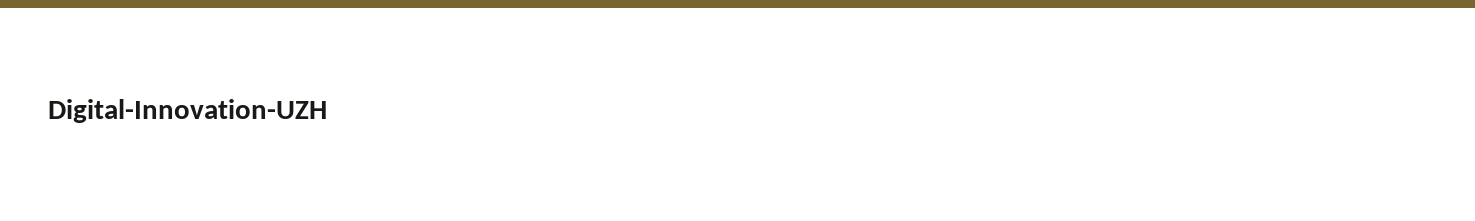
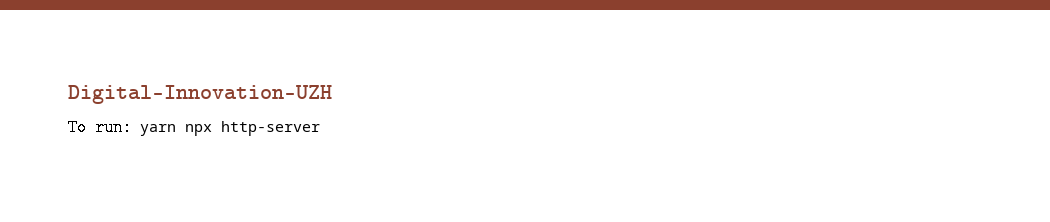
(327, 111) none -> [68,119,320,136] // To run: yarn npx http-server

